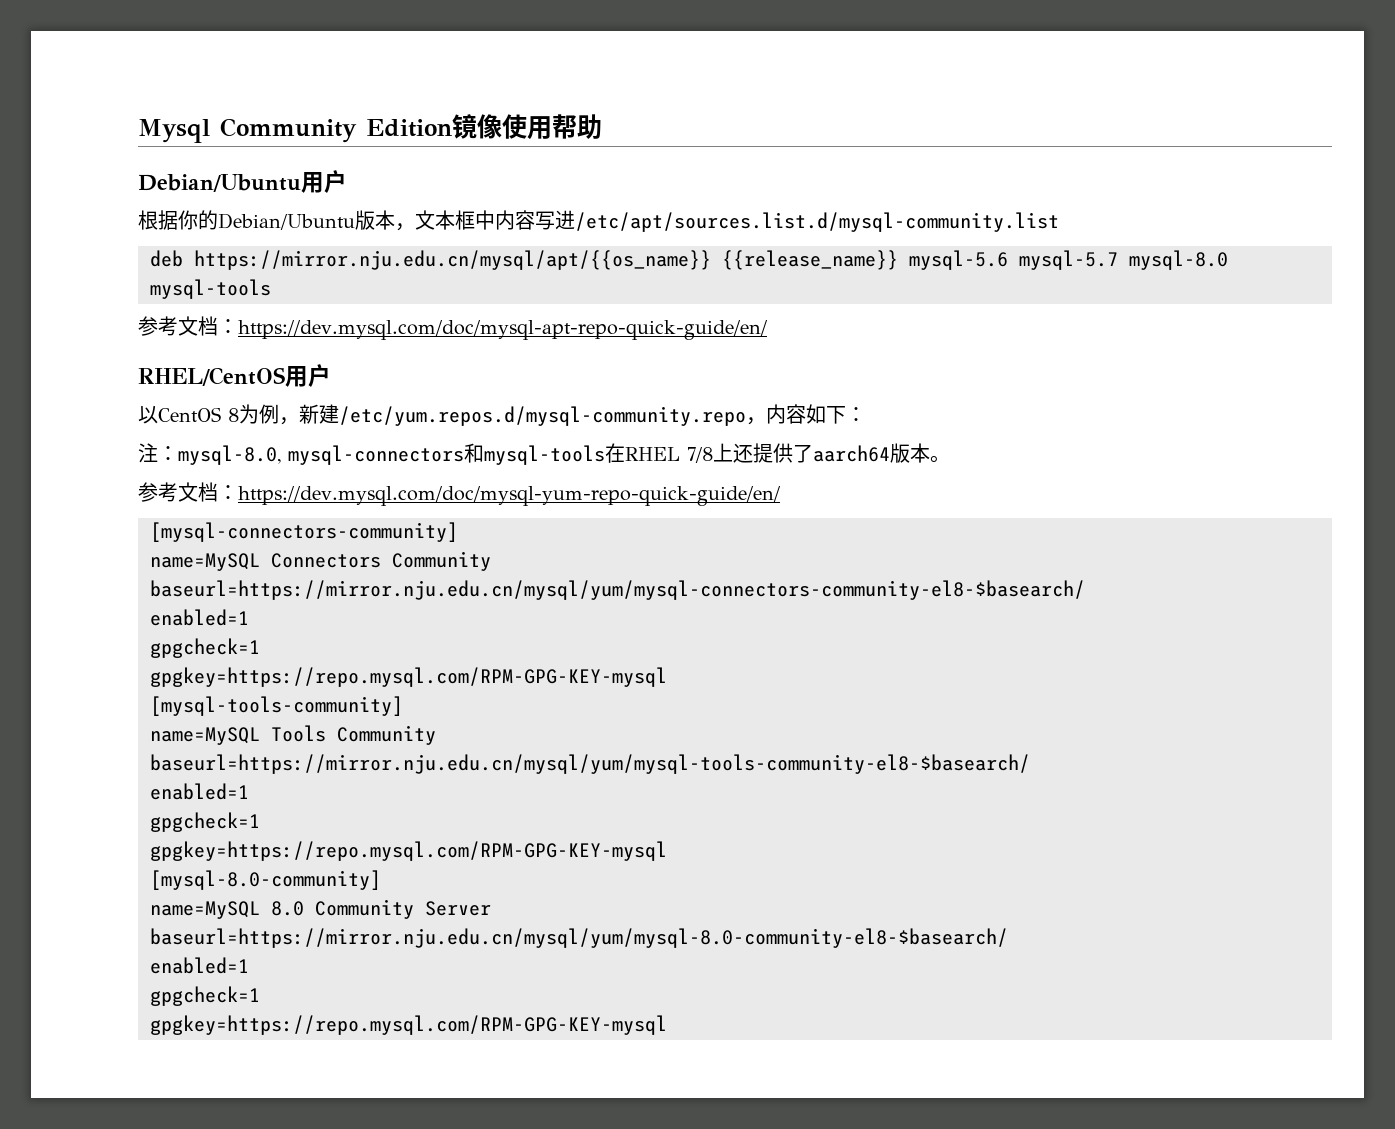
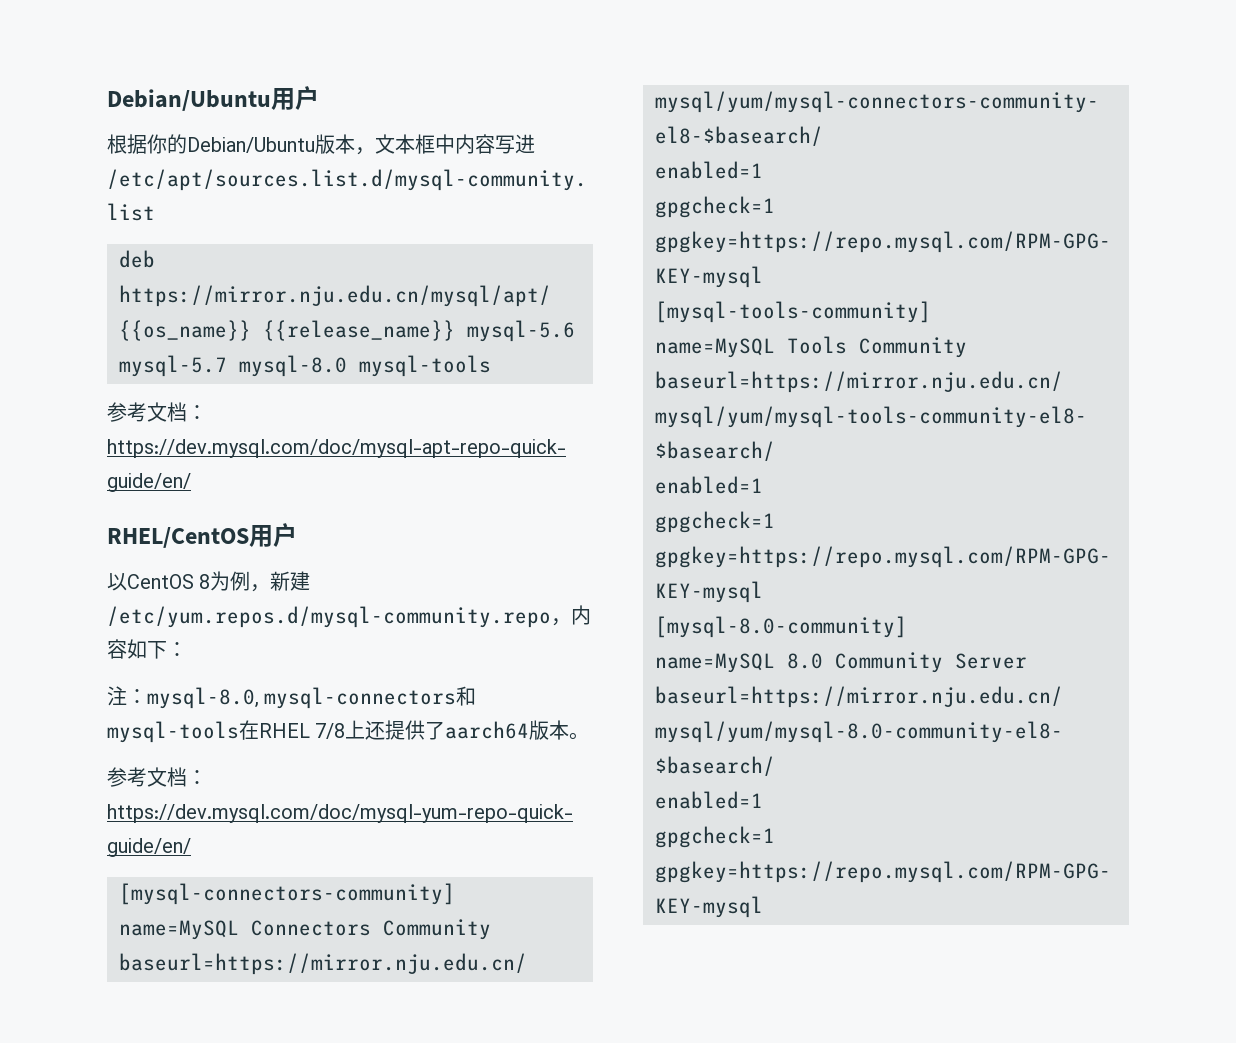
[138,114,602,143] Mysql Community Edition镜像使用帮助 // -> (107, 100) none

